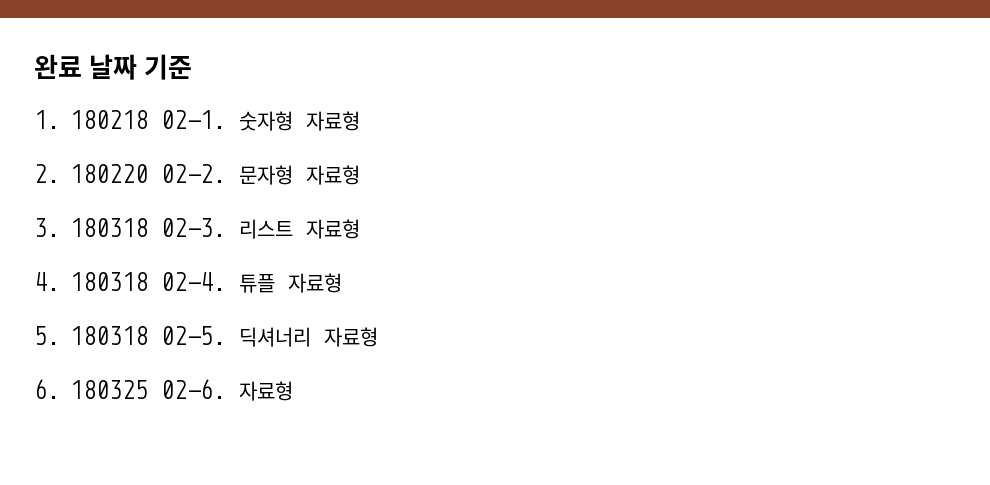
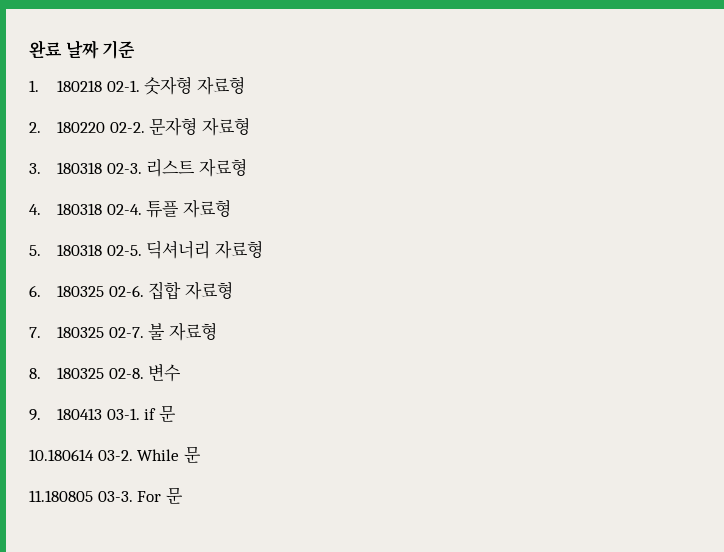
[239,381,293,401] 자료형 -> [148,281,233,300] [29,322,217,341] [29,363,182,382] [29,405,176,422] [29,446,201,463] [29,487,183,504] 집합 자료형 // 7. 180325 02-7. 불 자료형 // 8. 180325 02-8. 변수 // 9. 180413 03-1. if 문 // 10.180614 03-2. While 문 // 11.180805 03-3. For 문

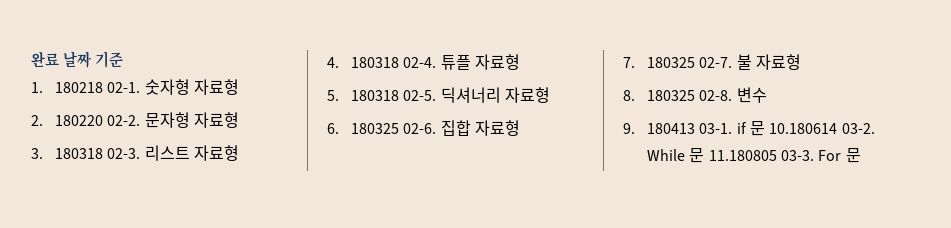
(176, 413) // -> (766, 128) none
(201, 454) // -> (705, 155) none

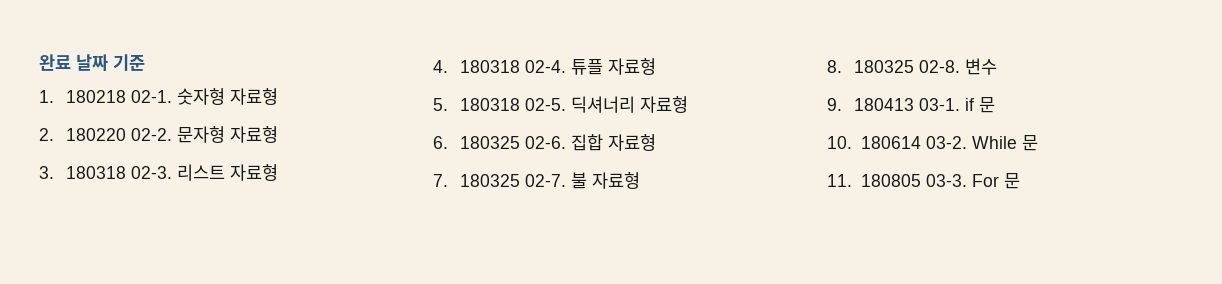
[769,123,838,134] 10.180614 -> [827,136,921,149] // 10. 180614
[708,150,777,161] 11.180805 -> [827,174,921,187] // 11. 180805

